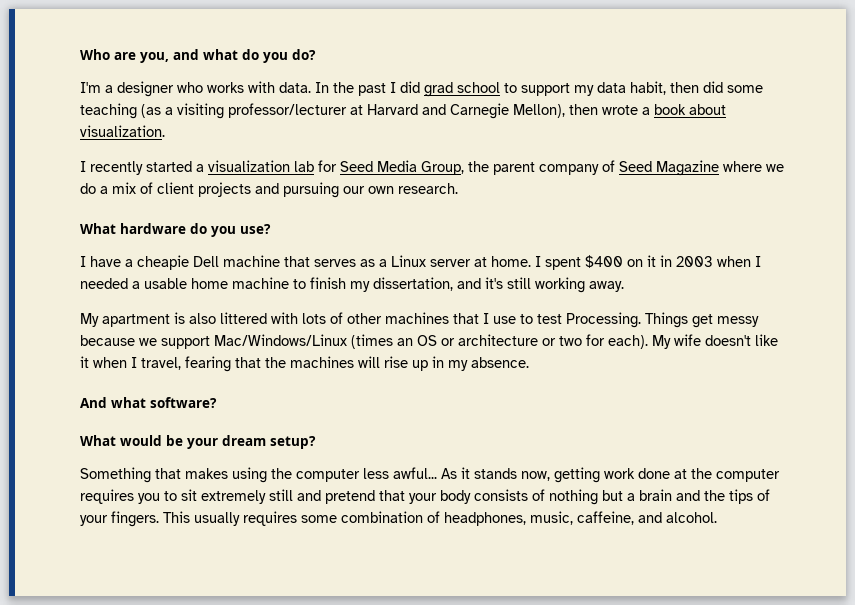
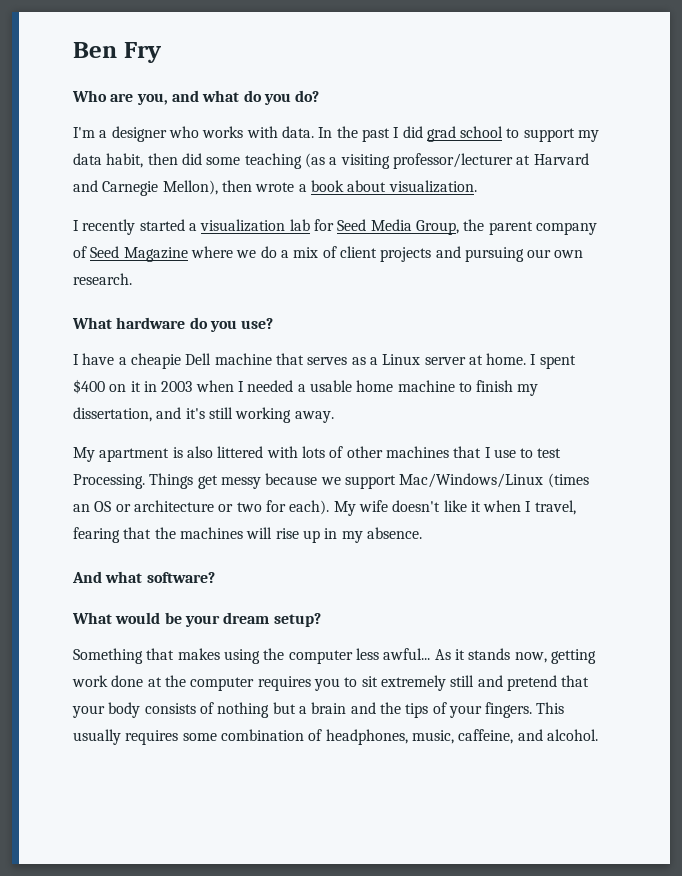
(80, 54) none -> [73,42,162,63] Ben Fry //

